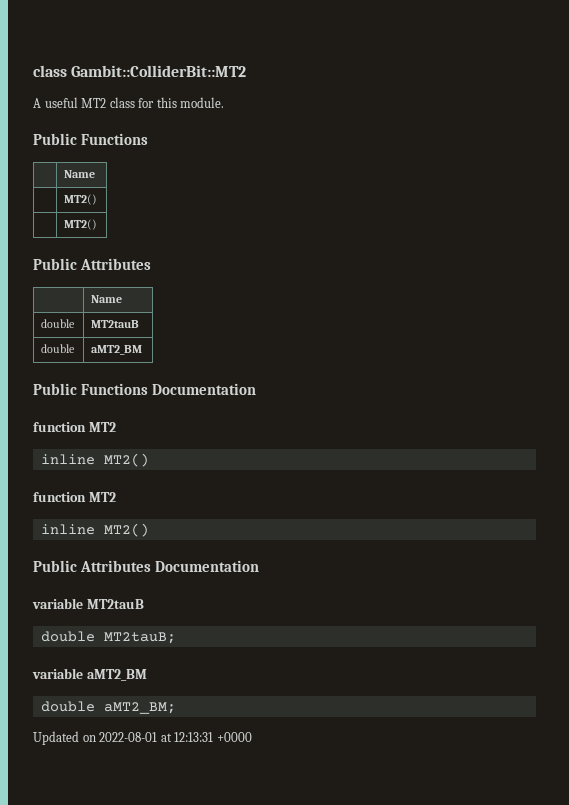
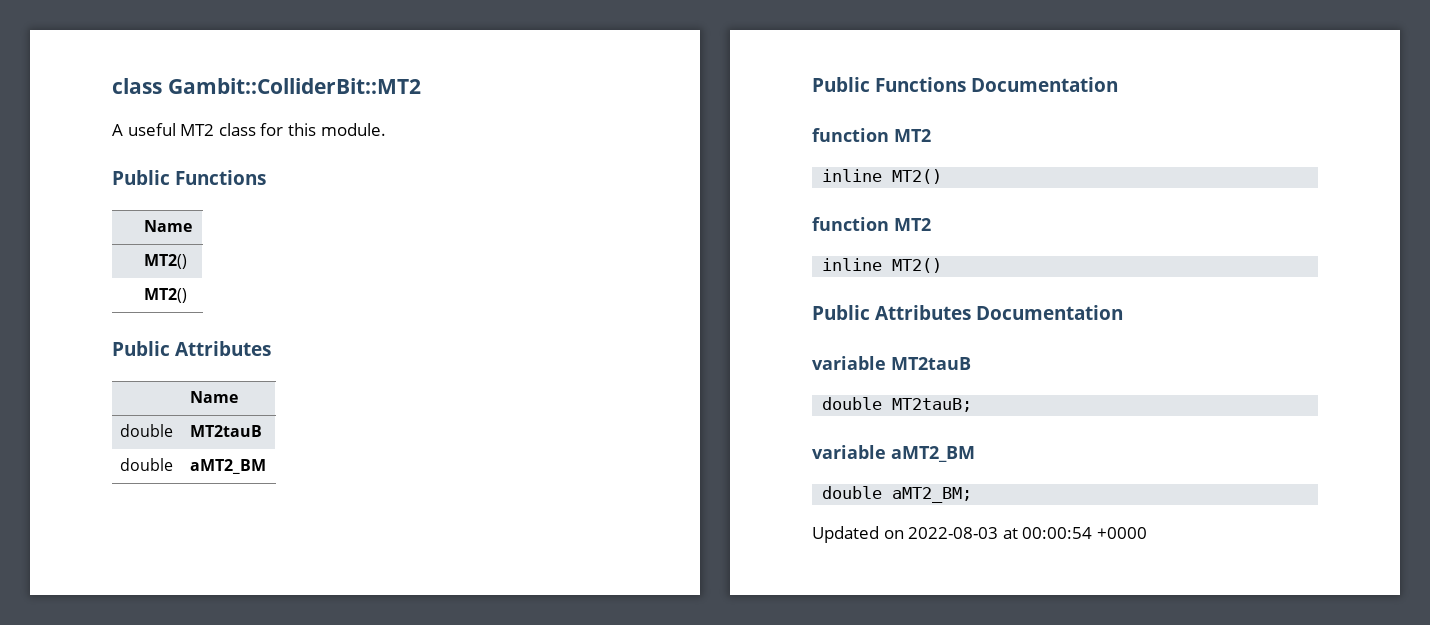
[99,732,214,742] 2022-08-01 at 12:13:31 -> [908,527,1093,539] 2022-08-03 at 00:00:54

